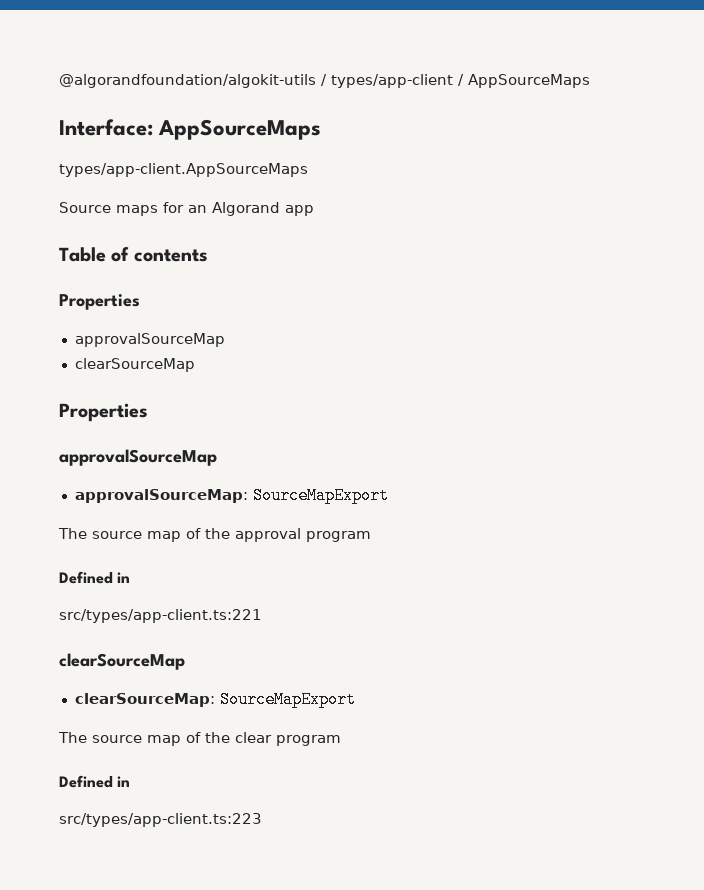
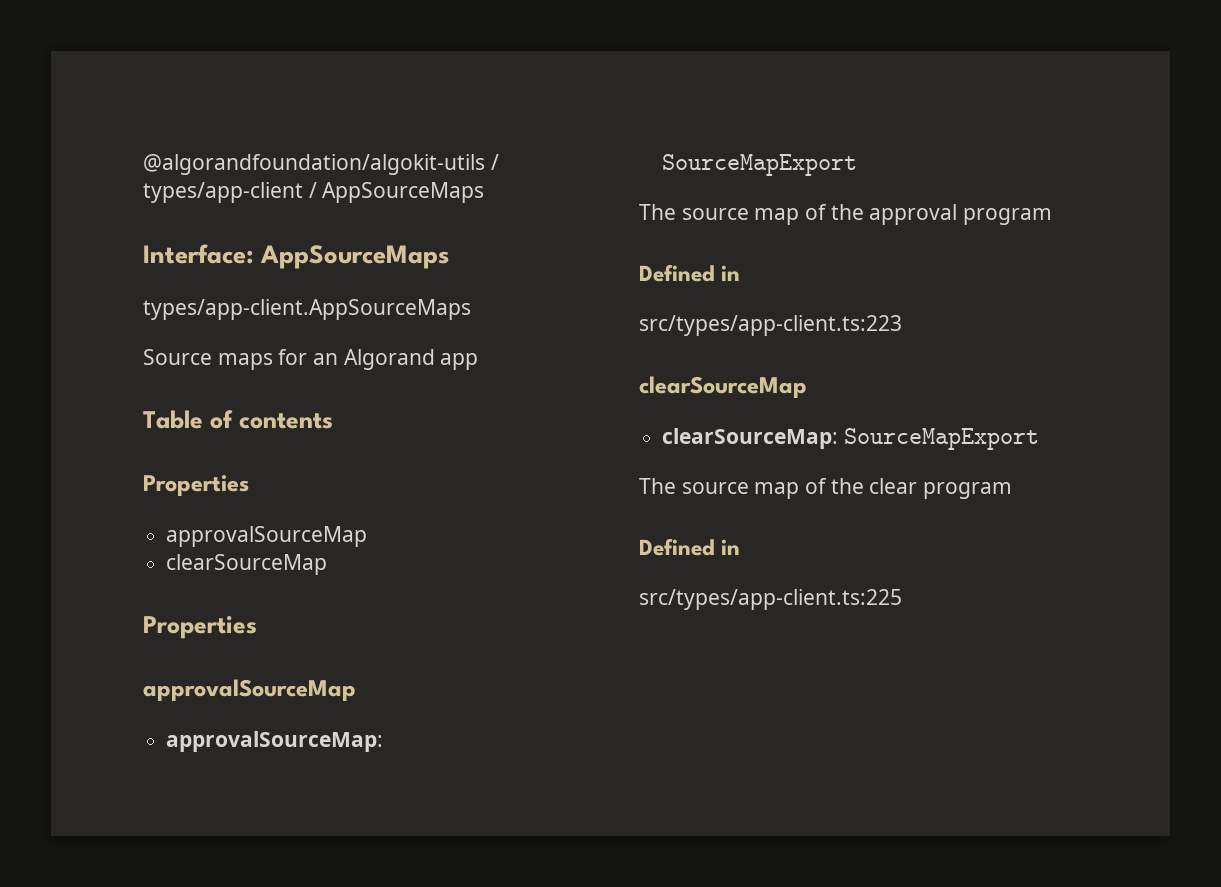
[59,609,262,623] src/types/app-client.ts:221 -> [639,315,902,336] src/types/app-client.ts:223
[59,813,262,827] src/types/app-client.ts:223 -> [639,589,902,610] src/types/app-client.ts:225

